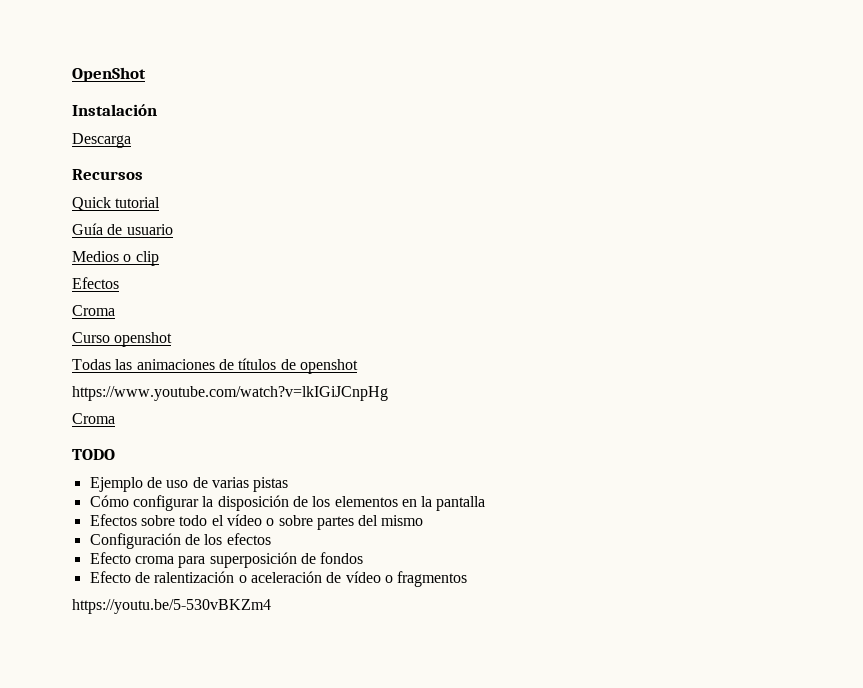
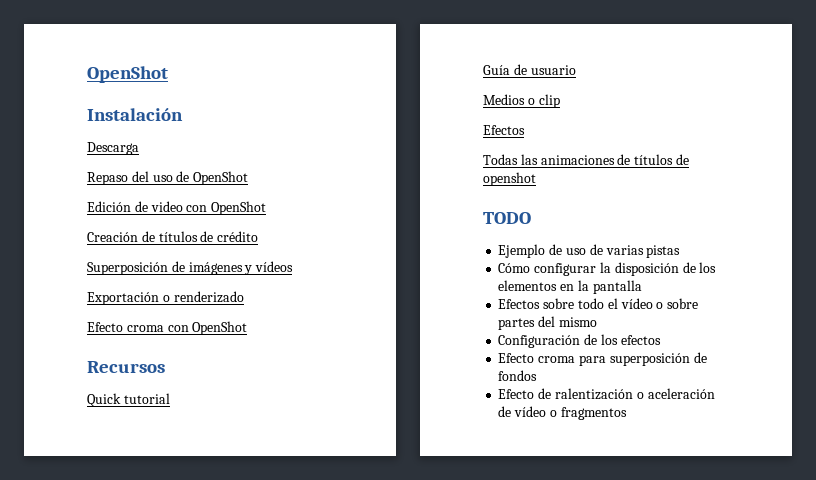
(131, 140) none -> [87,171,249,185] [87,201,267,215] [87,231,259,242] [87,261,294,275] [87,291,244,305] [87,321,248,335] // Repaso del uso de OpenShot // Edición de video con OpenShot // Creación de títulos de crédito // Superposición de imágenes y vídeos // Exportación o renderizado // Efecto croma con OpenShot
[72,305,115,316] [72,332,173,347] // Croma // Curso openshot -> (525, 130) none
[72,386,388,401] [72,413,115,424] // https://www.youtube.com/watch?v=lkIGiJCnpHg // Croma -> (536, 179) none
[72,599,271,614] // https://youtu.be/5-530vBKZm4 -> (627, 413) none

